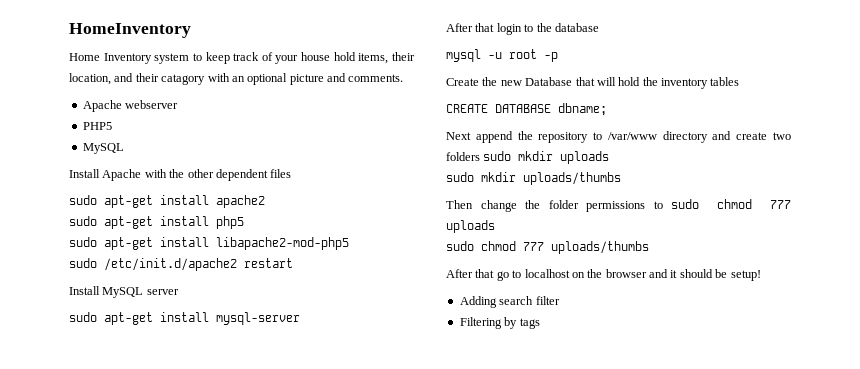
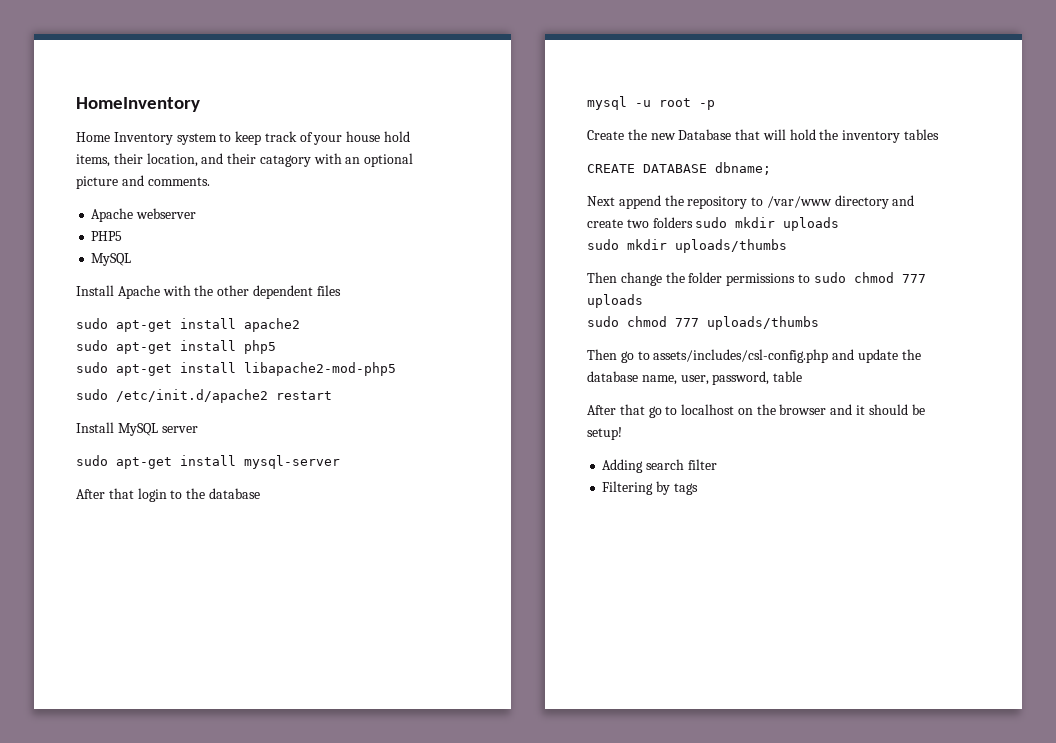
(649, 247) none -> [587,349,921,363] [587,371,803,385] // Then go to assets/includes/csl-config.php and update the database name, user, password, table

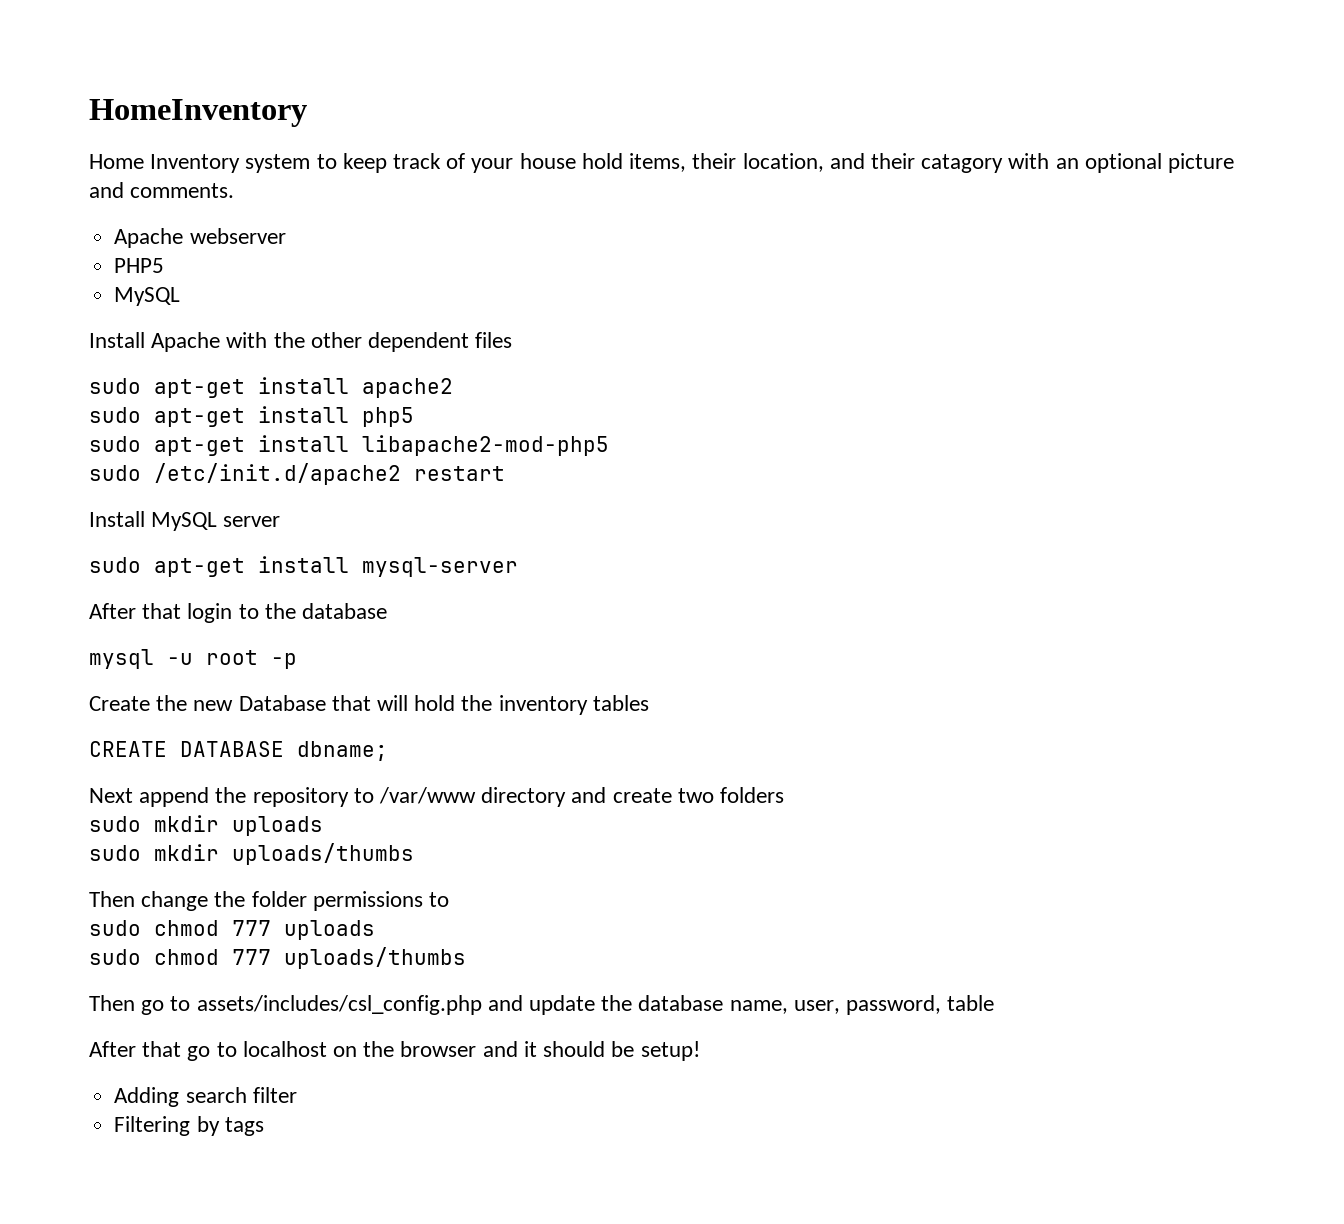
(693, 222) none -> (785, 795) //
(810, 278) none -> (450, 899) //
[653,349,829,363] assets/includes/csl-config.php -> [196,995,482,1015] assets/includes/csl_config.php

